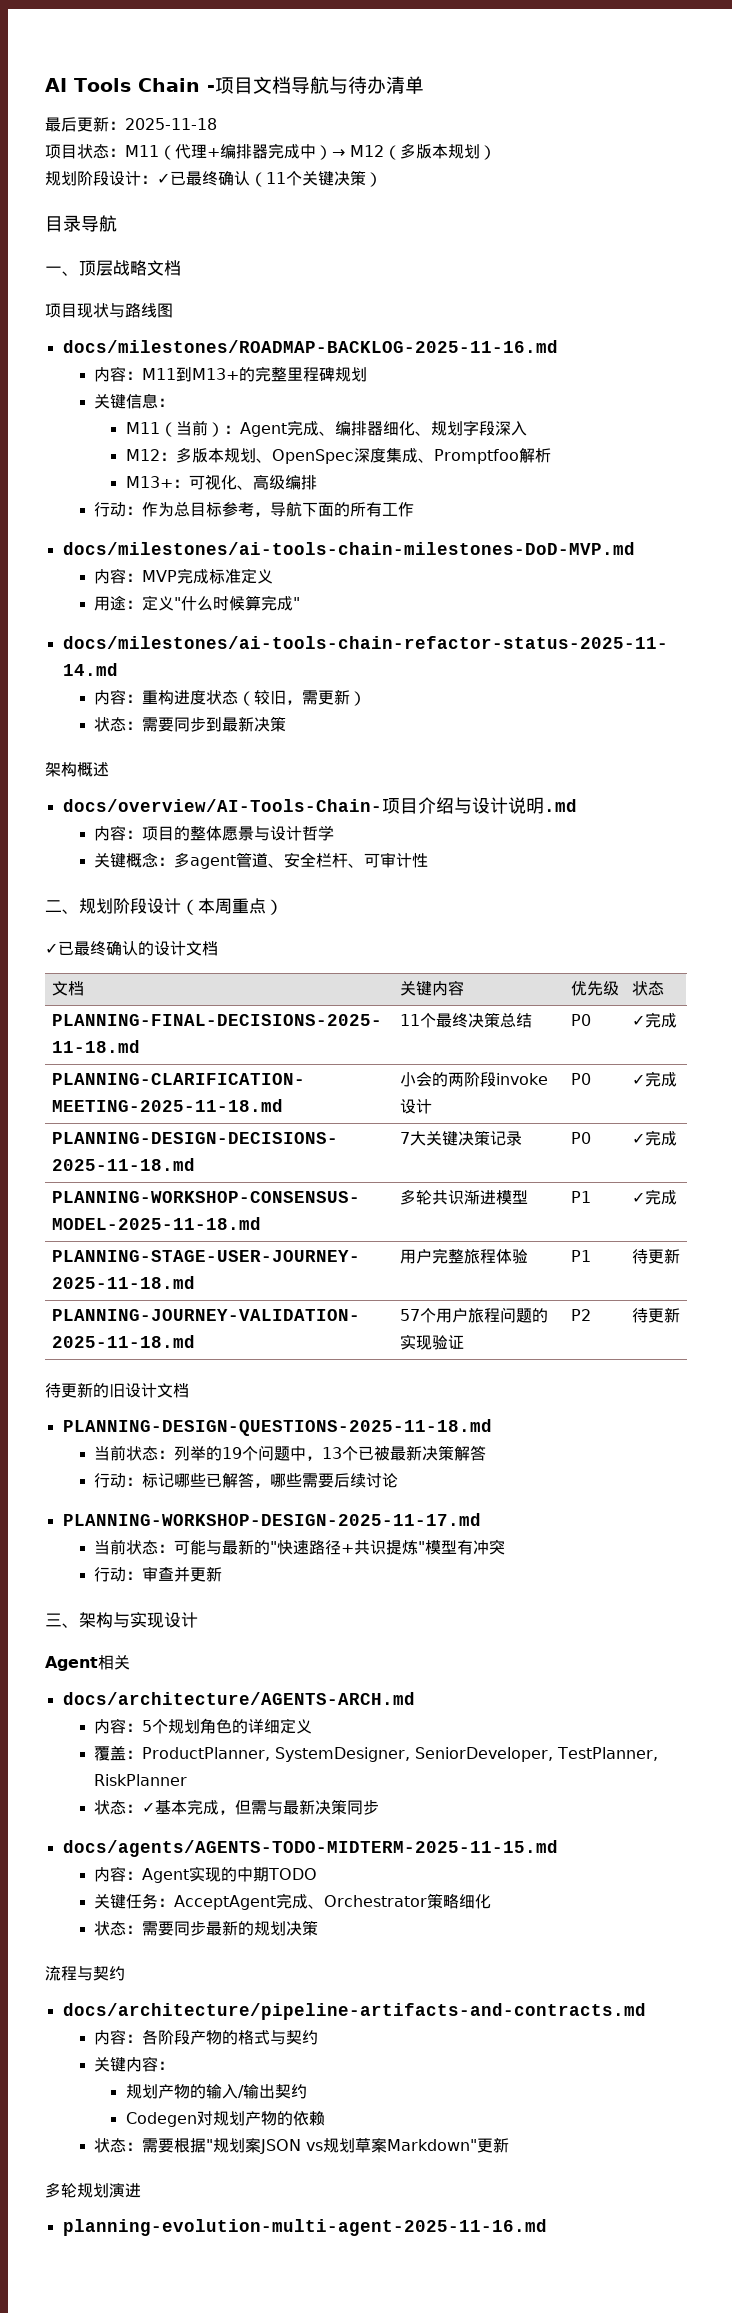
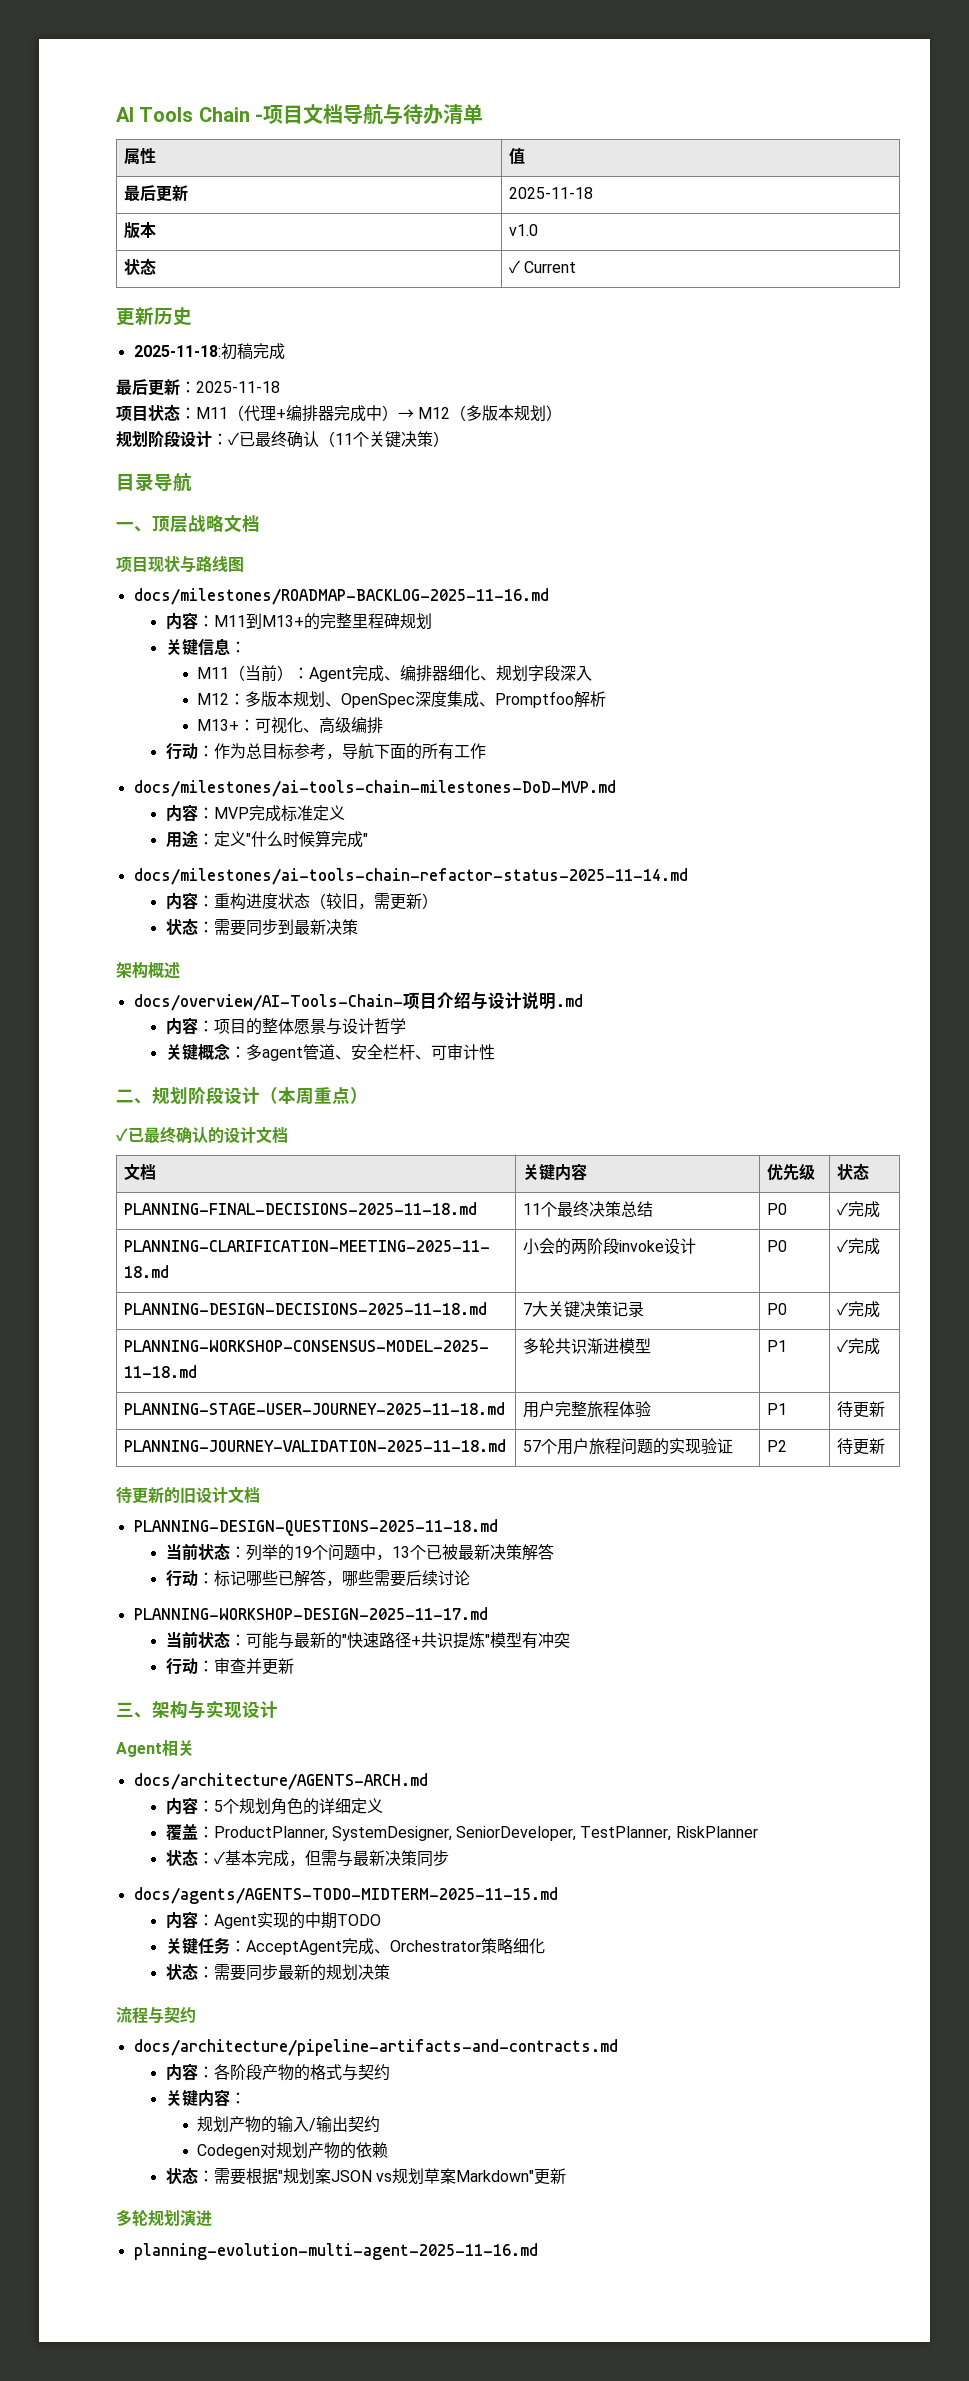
(424, 85) none -> [123,147,156,164] [508,148,525,164] [123,185,188,202] [508,187,593,199] [123,222,156,239] [508,224,538,236] [123,258,156,275] [508,260,576,274] [116,307,192,326] [133,343,285,360] // 属性 | 值 // 最后更新 | 2025-11-18 // 版本 | v1.0 // 状态 | ✓ Current // 更新历史 // 2025-11-18:初稿完成

